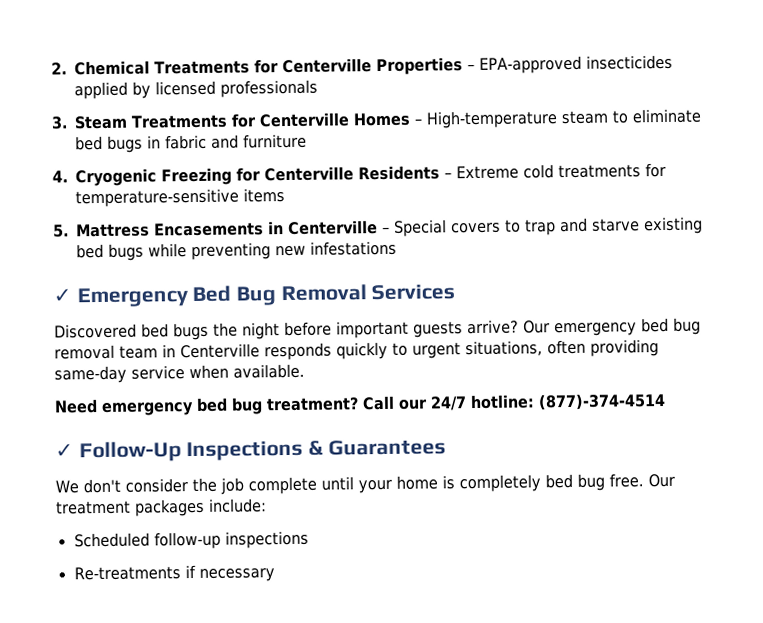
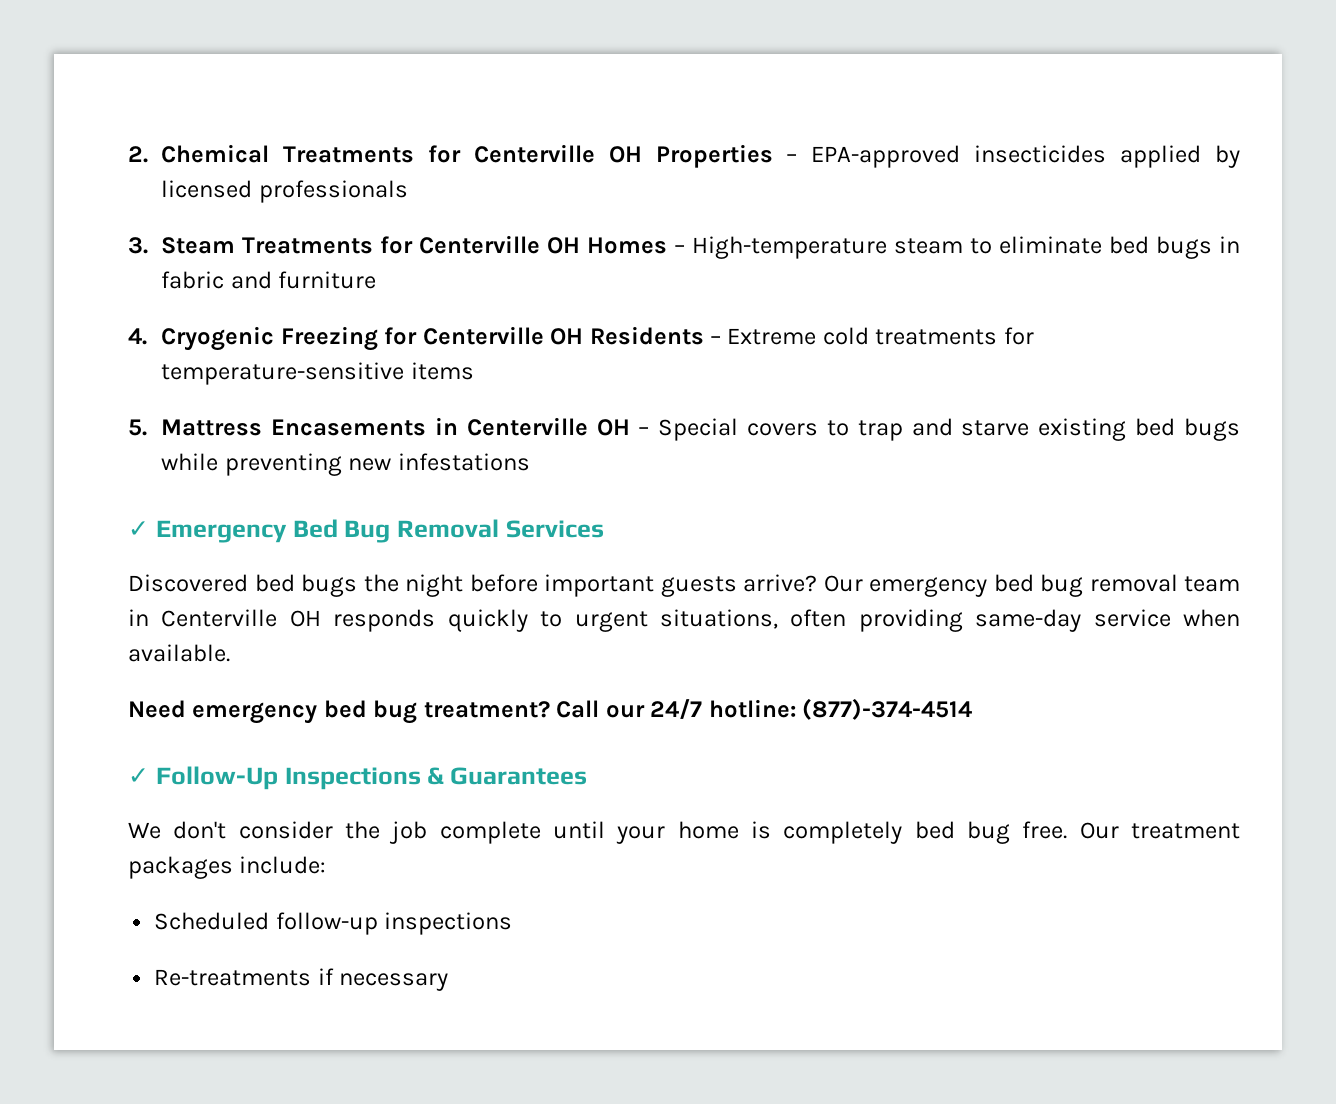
(372, 66) none -> [608,146,642,163] OH
(350, 120) none -> [547,237,581,254] OH
(354, 174) none -> [550,328,584,345] OH
(378, 227) none -> [596,419,630,436] OH
(260, 351) none -> [289,610,321,627] OH

